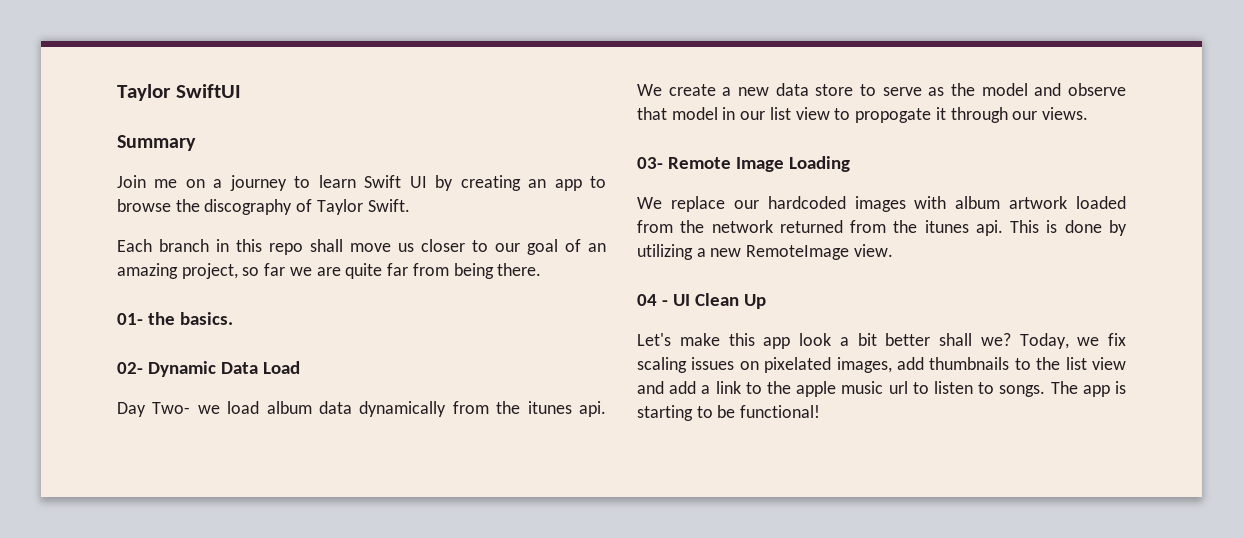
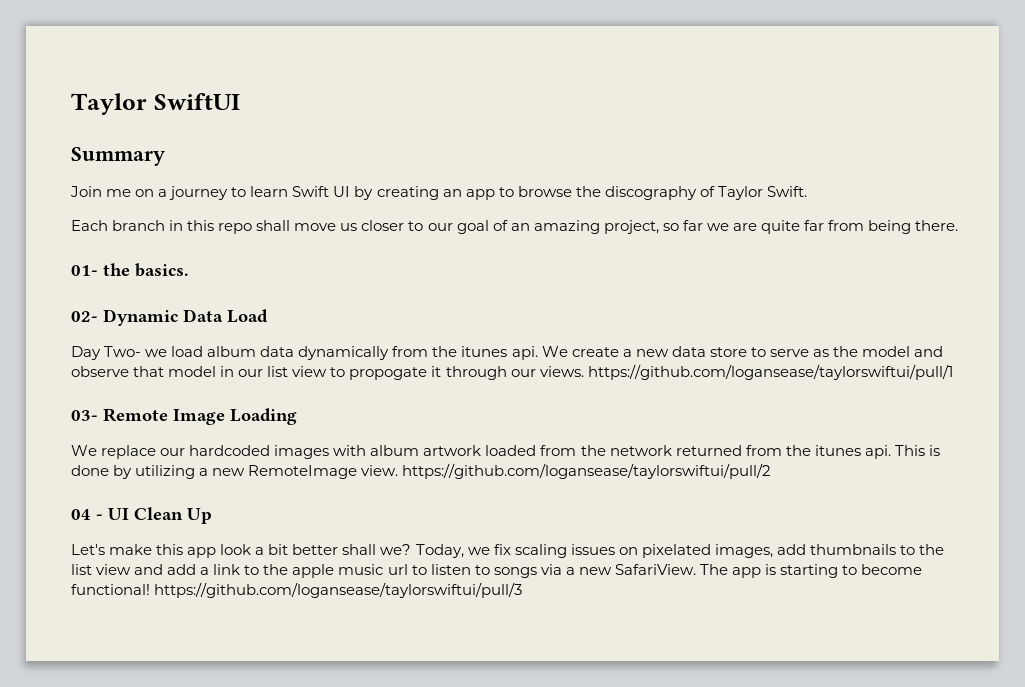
(1088, 113) none -> [587,364,953,380] https://github.com/logansease/taylorswiftui/pull/1
(893, 250) none -> [402,463,772,479] https://github.com/logansease/taylorswiftui/pull/2
[999,385,1046,397] songs. -> [493,564,696,578] songs via a new SafariView.
[717,405,821,418] be functional! -> [861,564,923,575] [71,582,523,598] become functional! https://github.com/logansease/taylorswiftui/pull/3

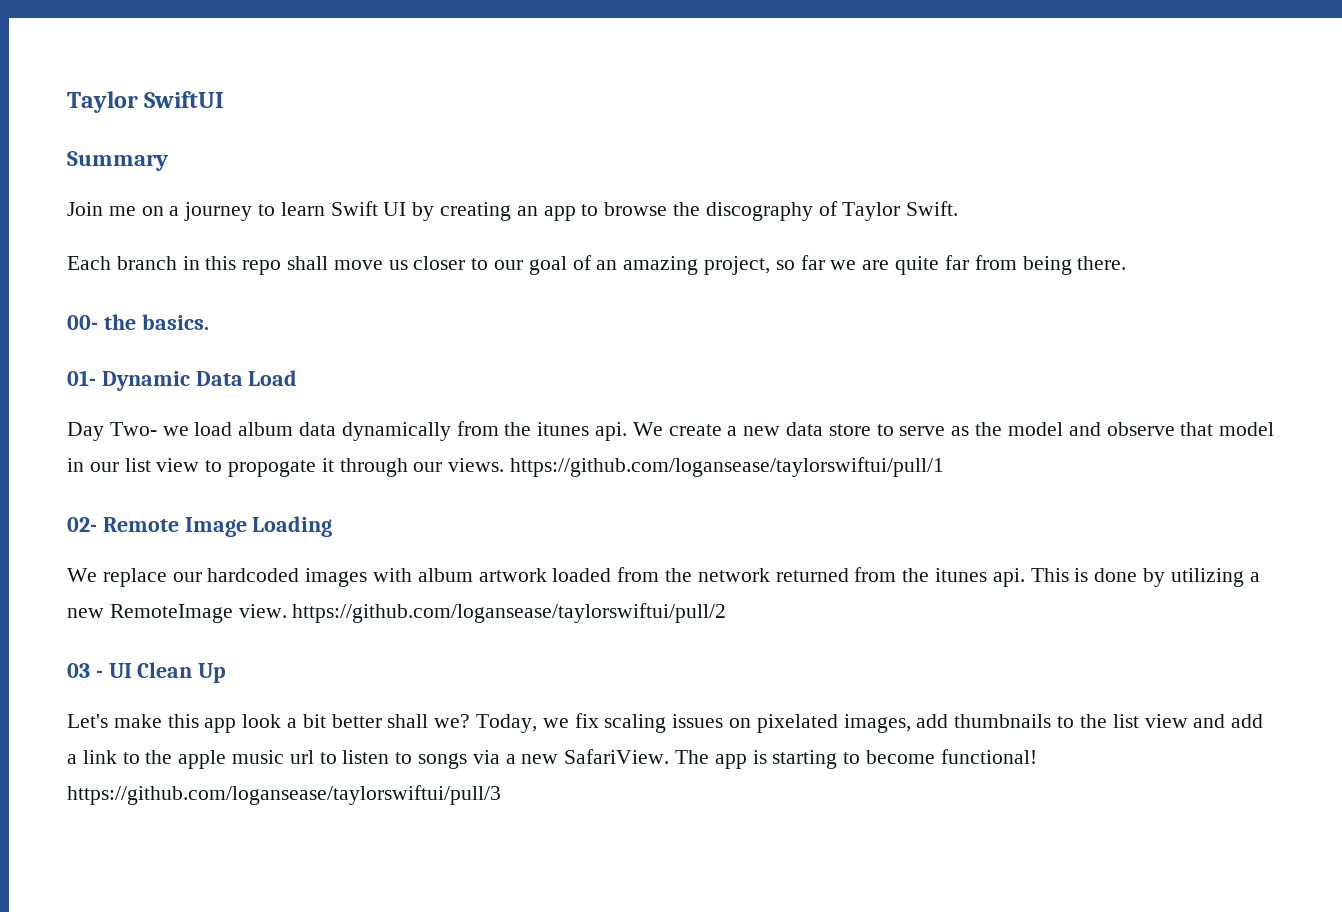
[71,265,98,276] 01- -> [67,315,98,330] 00-
[71,311,98,322] 02- -> [67,370,96,386] 01-
[71,410,98,421] 03- -> [67,517,97,532] 02-
[71,509,91,520] 04 -> [67,663,90,678] 03

